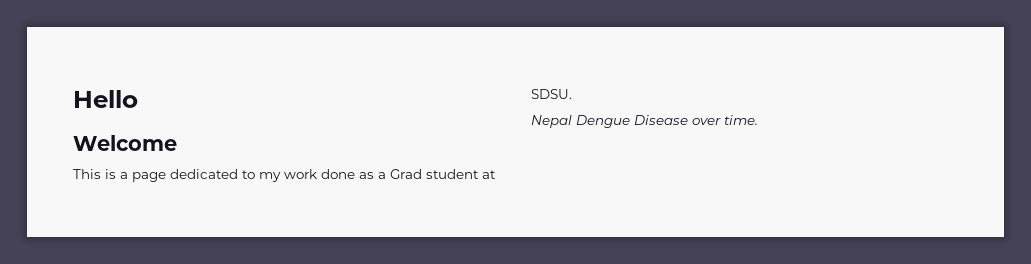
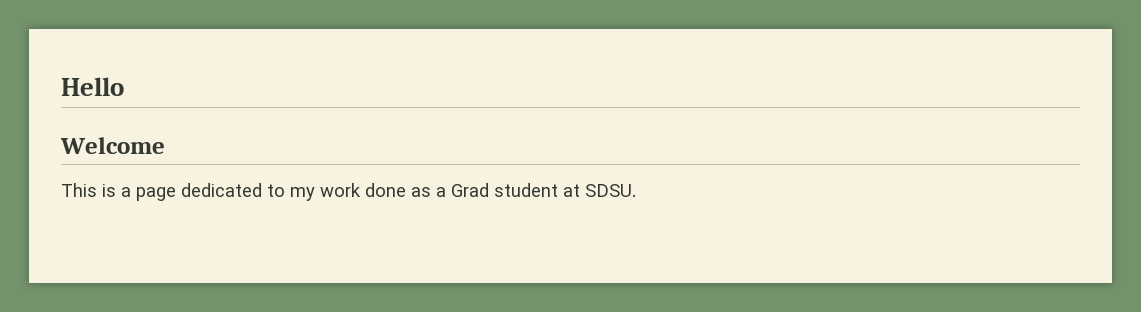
[531,115,758,128] // Nepal Dengue Disease over time. -> (636, 190) none

